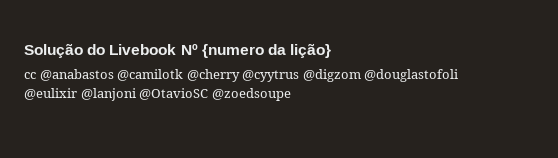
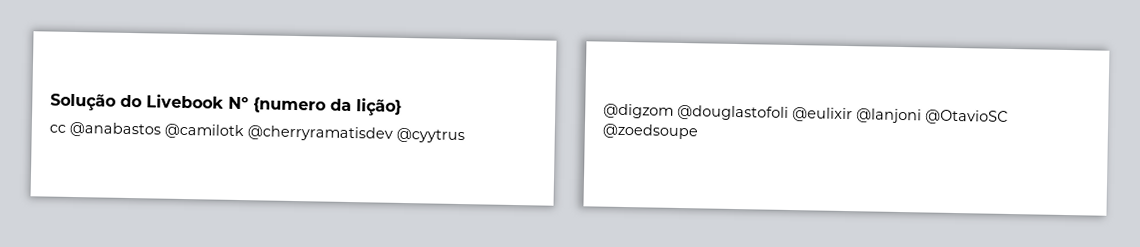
[186,69,240,82] @cherry -> [247,125,393,142] @cherryramatisdev

